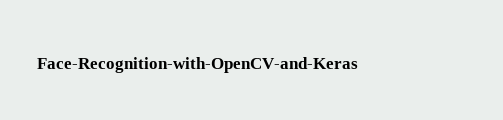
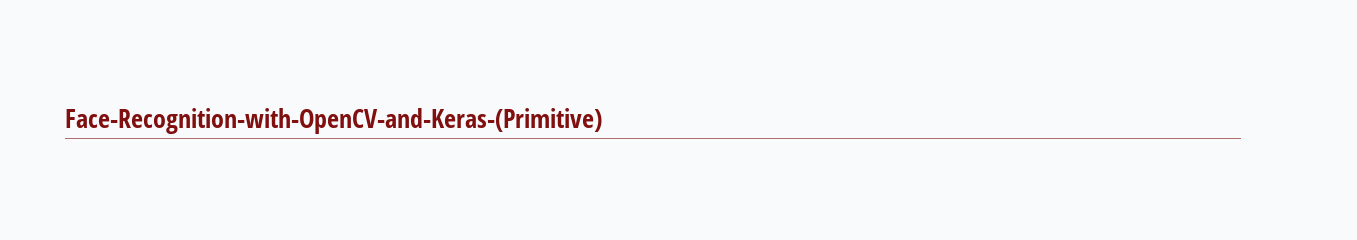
[37,57,358,73] Face-Recognition-with-OpenCV-and-Keras -> [65,108,602,134] Face-Recognition-with-OpenCV-and-Keras-(Primitive)

